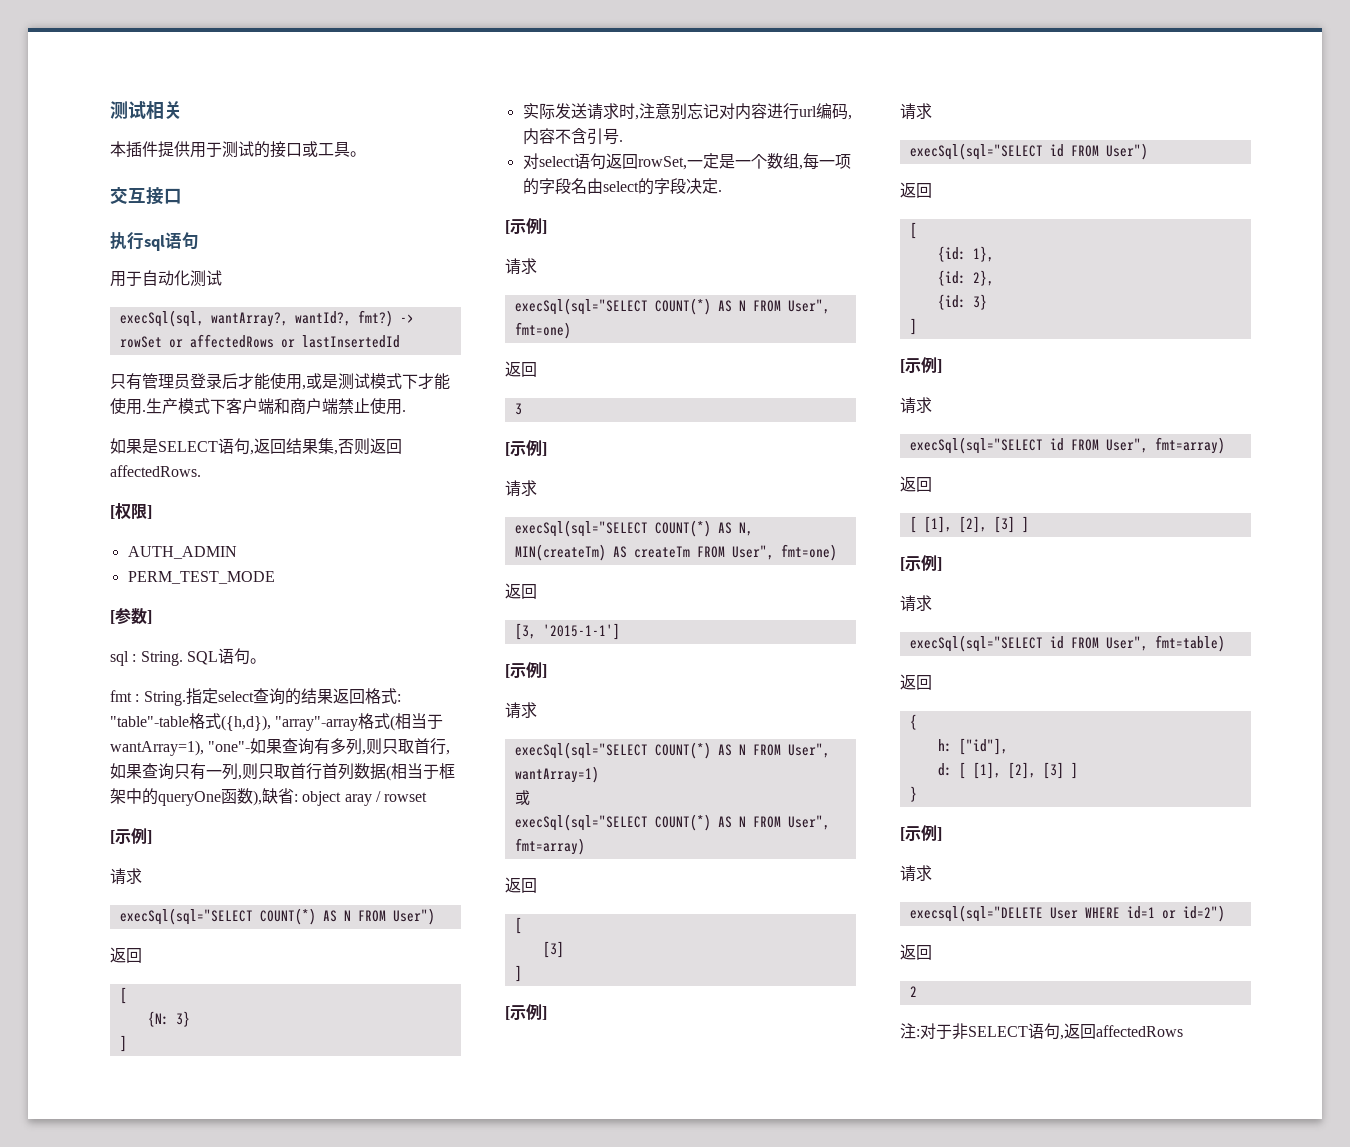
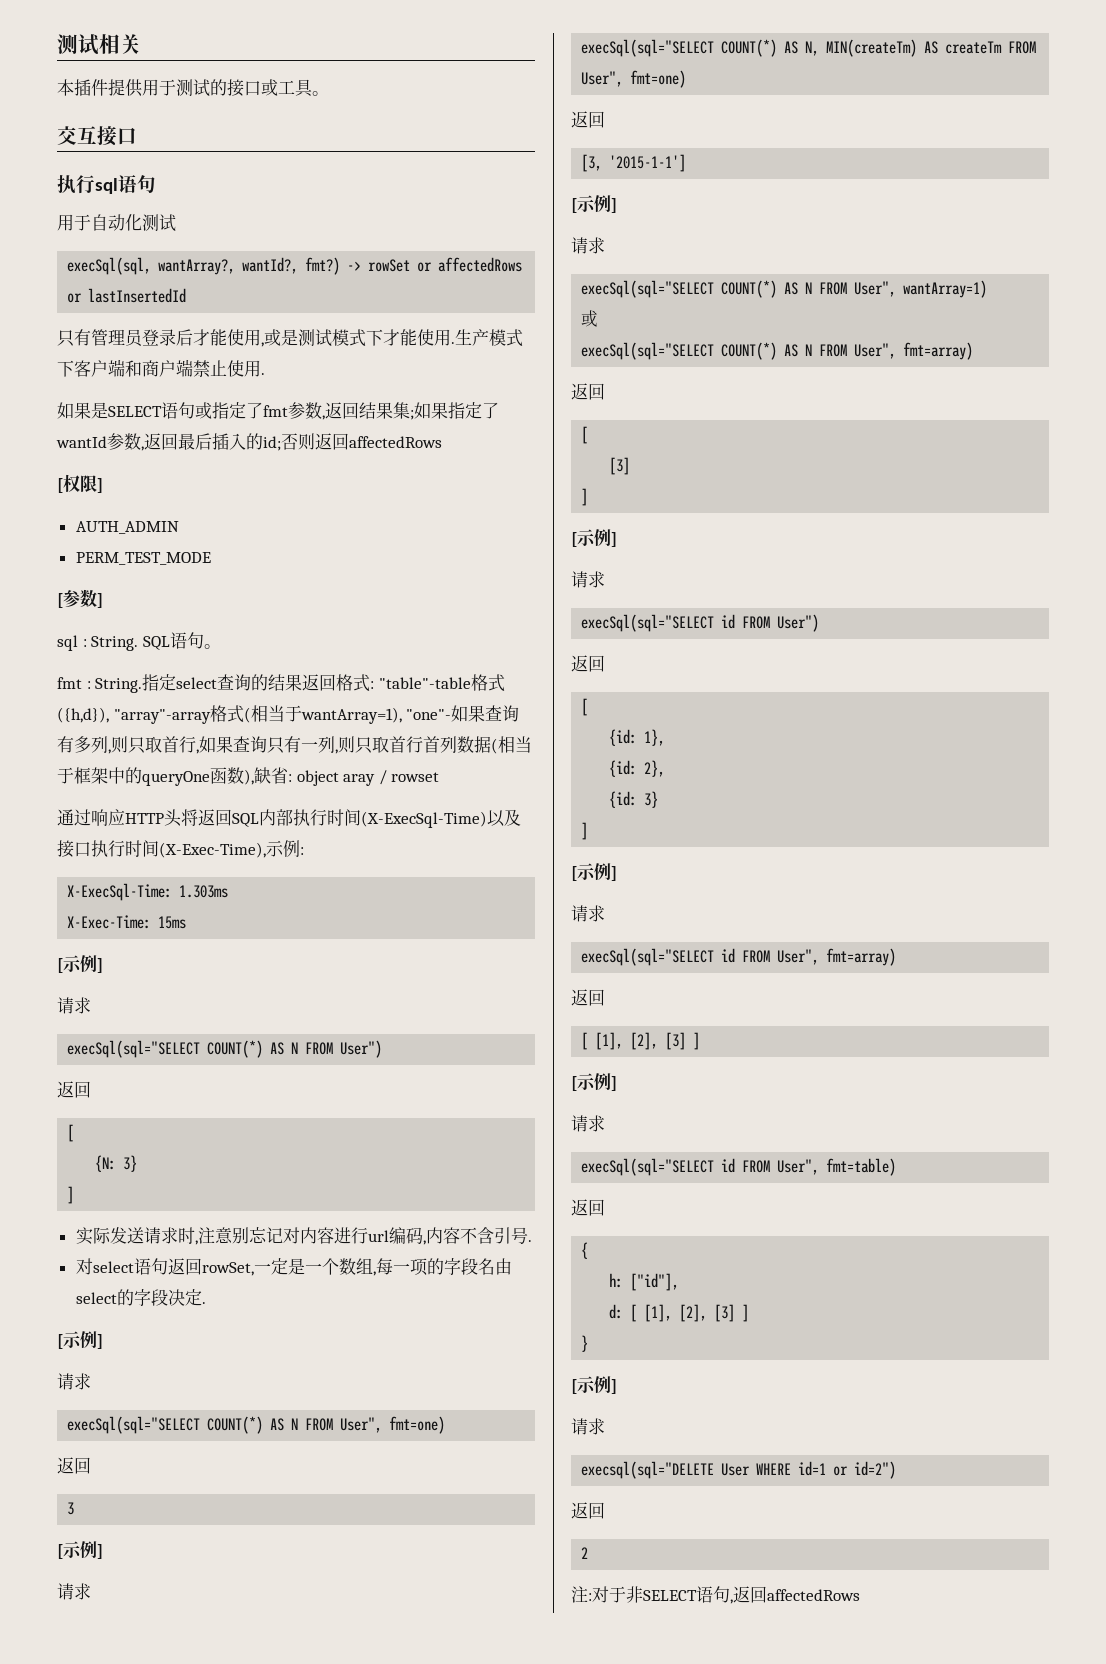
[250,438,338,455] ,返回结果集, -> [195,402,499,420] [56,433,281,451] 或指定了fmt参数,返回结果集;如果指定了wantId参数,返回最后插入的id;
[110,465,201,477] affectedRows. -> [349,436,442,448] affectedRows
(428, 797) none -> [57,809,521,828] [57,840,304,858] [67,883,229,901] [67,915,187,929] // 通过响应HTTP头将返回SQL内部执行时间(X-ExecSql-Time)以及接口执行时间(X-Exec-Time),示例: // X-ExecSql-Time: 1.303ms // X-Exec-Time: 15ms

